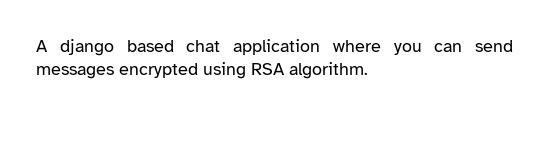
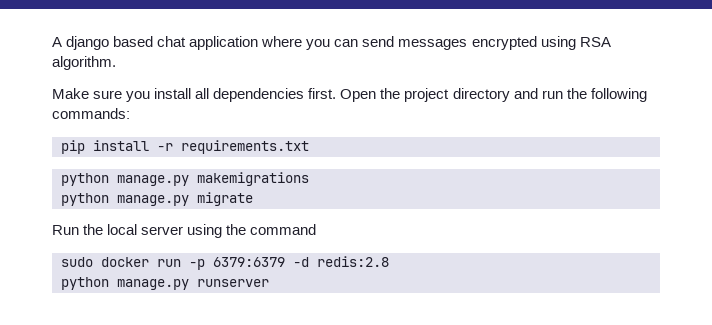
(368, 70) none -> [52,88,647,102] [52,108,130,119] [61,140,309,154] [61,172,309,186] [61,192,253,206] [52,224,317,238] [61,256,389,270] [61,277,269,290] // Make sure you install all dependencies first. Open the project directory and run the following commands: // pip install -r requirements.txt // python manage.py makemigrations // python manage.py migrate // Run the local server using the command // sudo docker run -p 6379:6379 -d redis:2.8 // python manage.py runserver

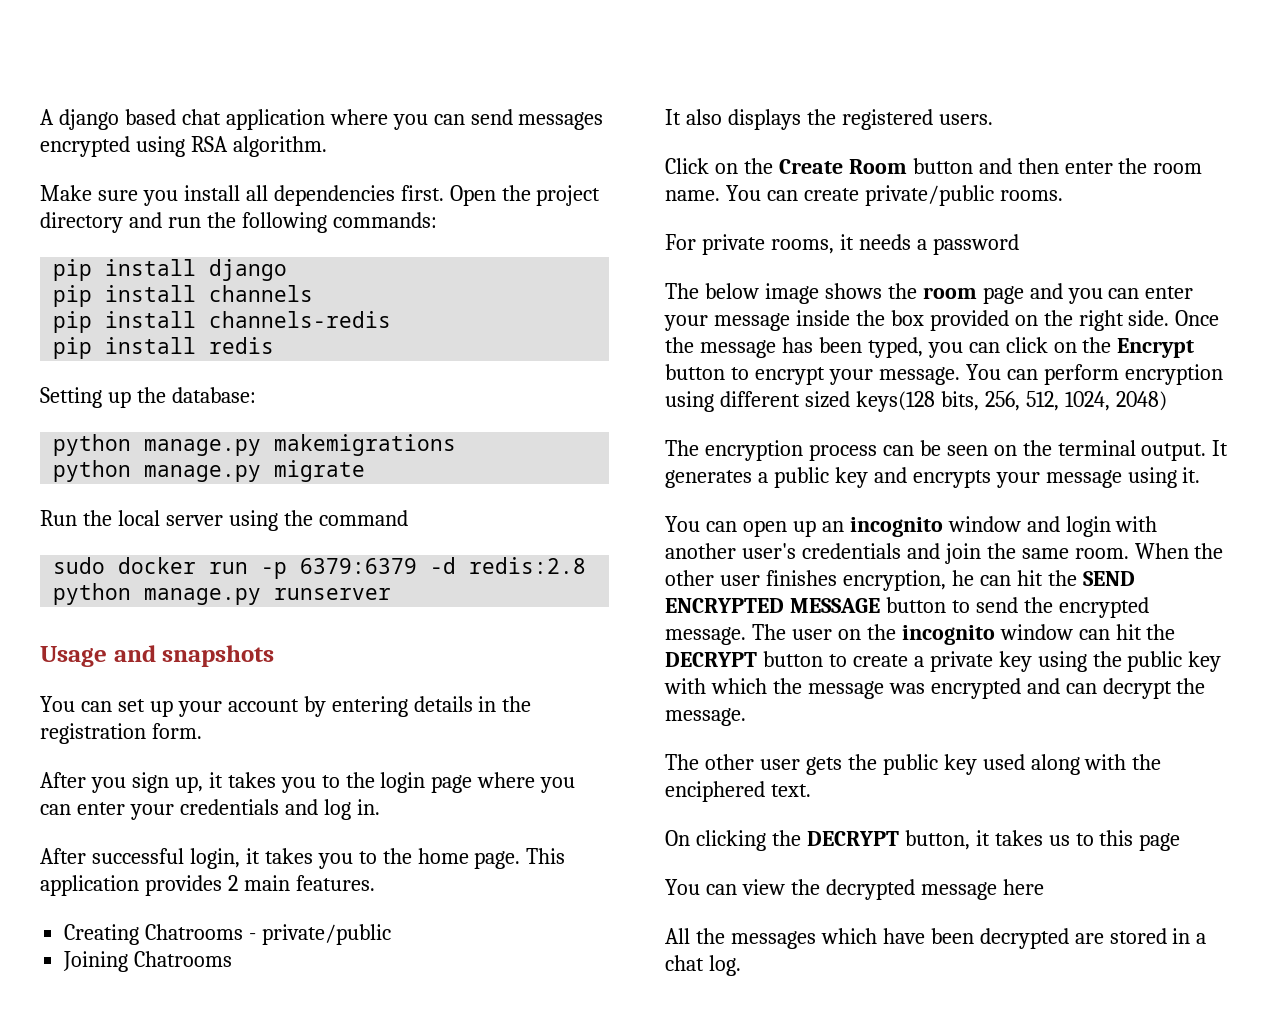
[157,140,309,154] -r requirements.txt -> [209,259,288,281] [53,285,314,307] [53,311,392,333] [53,337,275,359] [40,387,256,408] django // pip install channels // pip install channels-redis // pip install redis // Setting up the database:
(269, 283) none -> [40,645,275,667] [40,696,532,717] [40,723,202,744] [40,772,576,793] [40,799,380,820] [40,848,566,869] [40,875,375,896] [64,924,392,945] [63,951,233,972] [665,109,993,130] [665,158,1203,174] [665,185,1063,206] [665,234,1019,255] [665,283,1194,304] [664,310,1220,331] [665,337,1195,358] [665,364,1223,385] [665,391,1167,412] [665,440,1229,461] [665,467,1201,488] [665,516,1158,537] [665,543,1224,564] [665,570,1135,591] [665,597,1149,618] [665,624,1176,645] [665,651,1222,672] [664,678,1206,699] [665,708,746,726] [665,754,1162,775] [665,781,811,802] [665,830,1181,851] [665,879,1044,900] [665,928,1207,949] [665,955,741,976] // Usage and snapshots // You can set up your account by entering details in the registration form. // After you sign up, it takes you to the login page where you can enter your credentials and log in. // After successful login, it takes you to the home page. This application provides 2 main features. // Creating Chatrooms - private/public // Joining Chatrooms // It also displays the registered users. // Click on the Create Room button and then enter the room name. You can create private/public rooms. // For private rooms, it needs a password // The below image shows the room page and you can enter your message inside the box provided on the right side. Once the message has been typed, you can click on the Encrypt button to encrypt your message. You can perform encryption using different sized keys(128 bits, 256, 512, 1024, 2048) // The encryption process can be seen on the terminal output. It generates a public key and encrypts your message using it. // You can open up an incognito window and login with another user's credentials and join the same room. When the other user finishes encryption, he can hit the SEND ENCRYPTED MESSAGE button to send the encrypted message. The user on the incognito window can hit the DECRYPT button to create a private key using the public key with which the message was encrypted and can decrypt the message. // The other user gets the public key used along with the enciphered text. // On clicking the DECRYPT button, it takes us to this page // You can view the decrypted message here // All the messages which have been decrypted are stored in a chat log.

